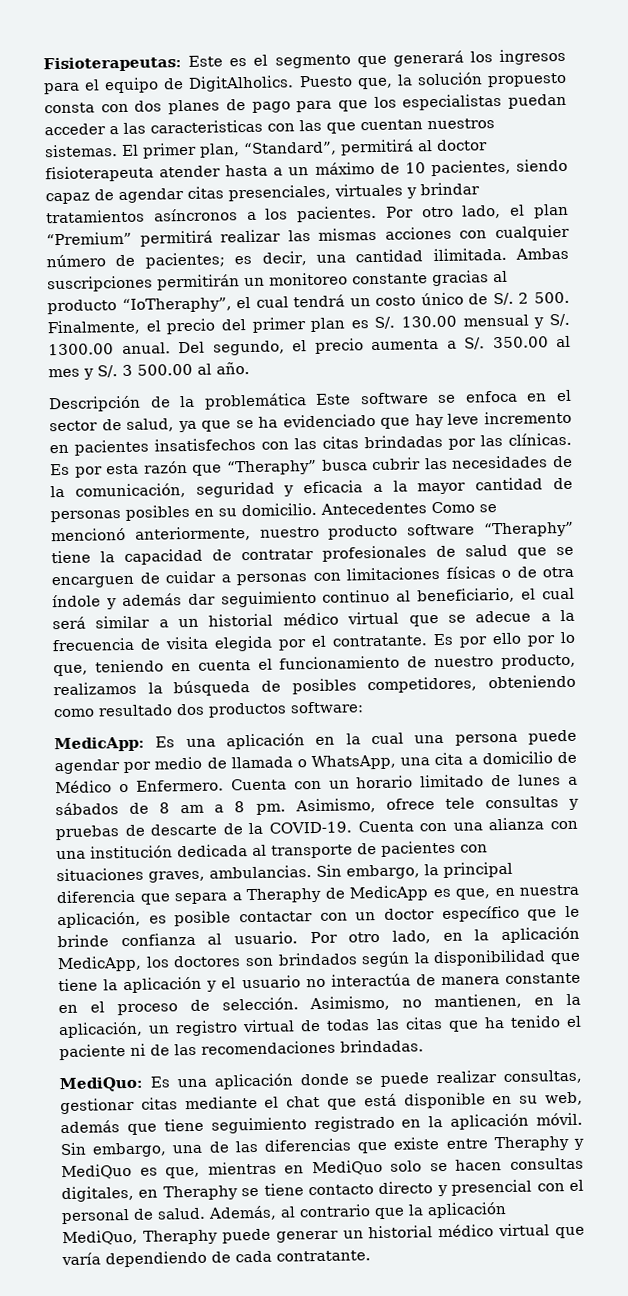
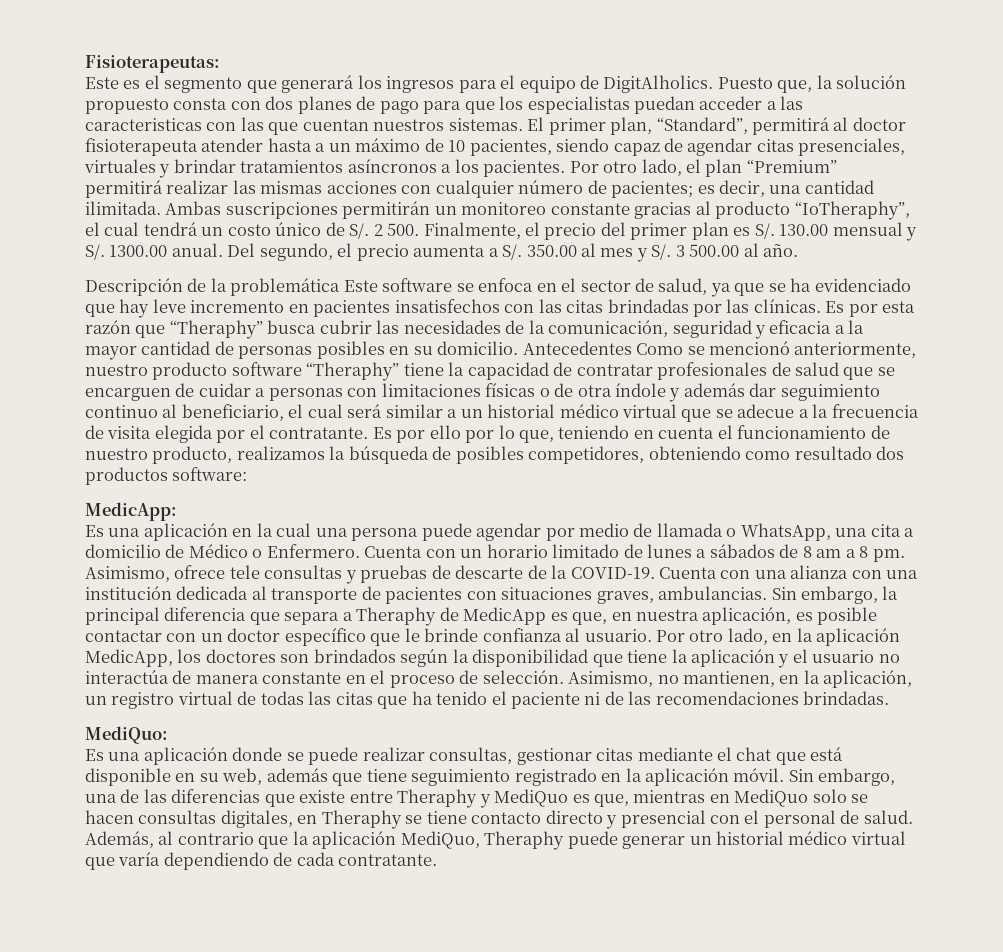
(182, 64) none -> (220, 64) //
(145, 744) none -> (177, 511) //
(144, 1084) none -> (168, 735) //

